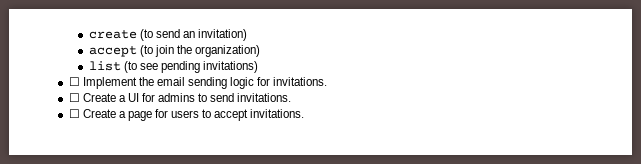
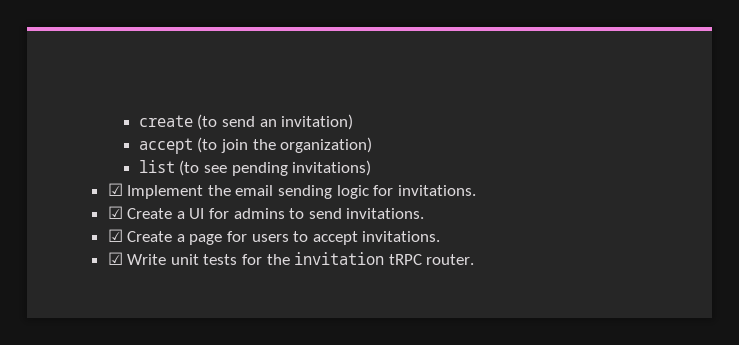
[68,77,80,86] ☐ -> [107,183,123,196] ☑
[68,93,80,102] ☐ -> [107,206,123,219] ☑
[68,109,80,118] ☐ -> [107,229,123,242] ☑
(305, 113) none -> [107,252,475,265] // ☑ Write unit tests for the invitation tRPC router.

